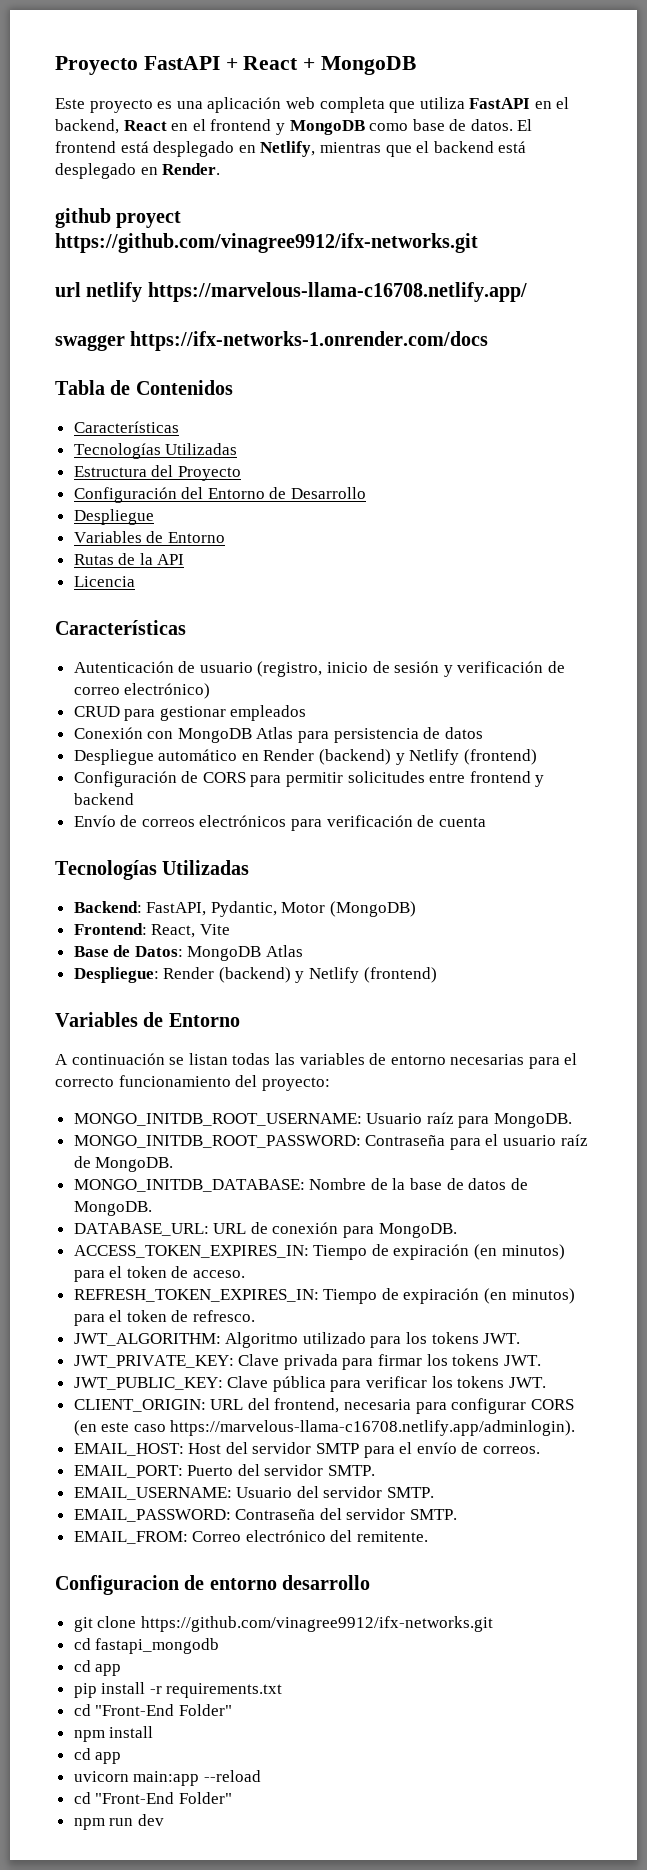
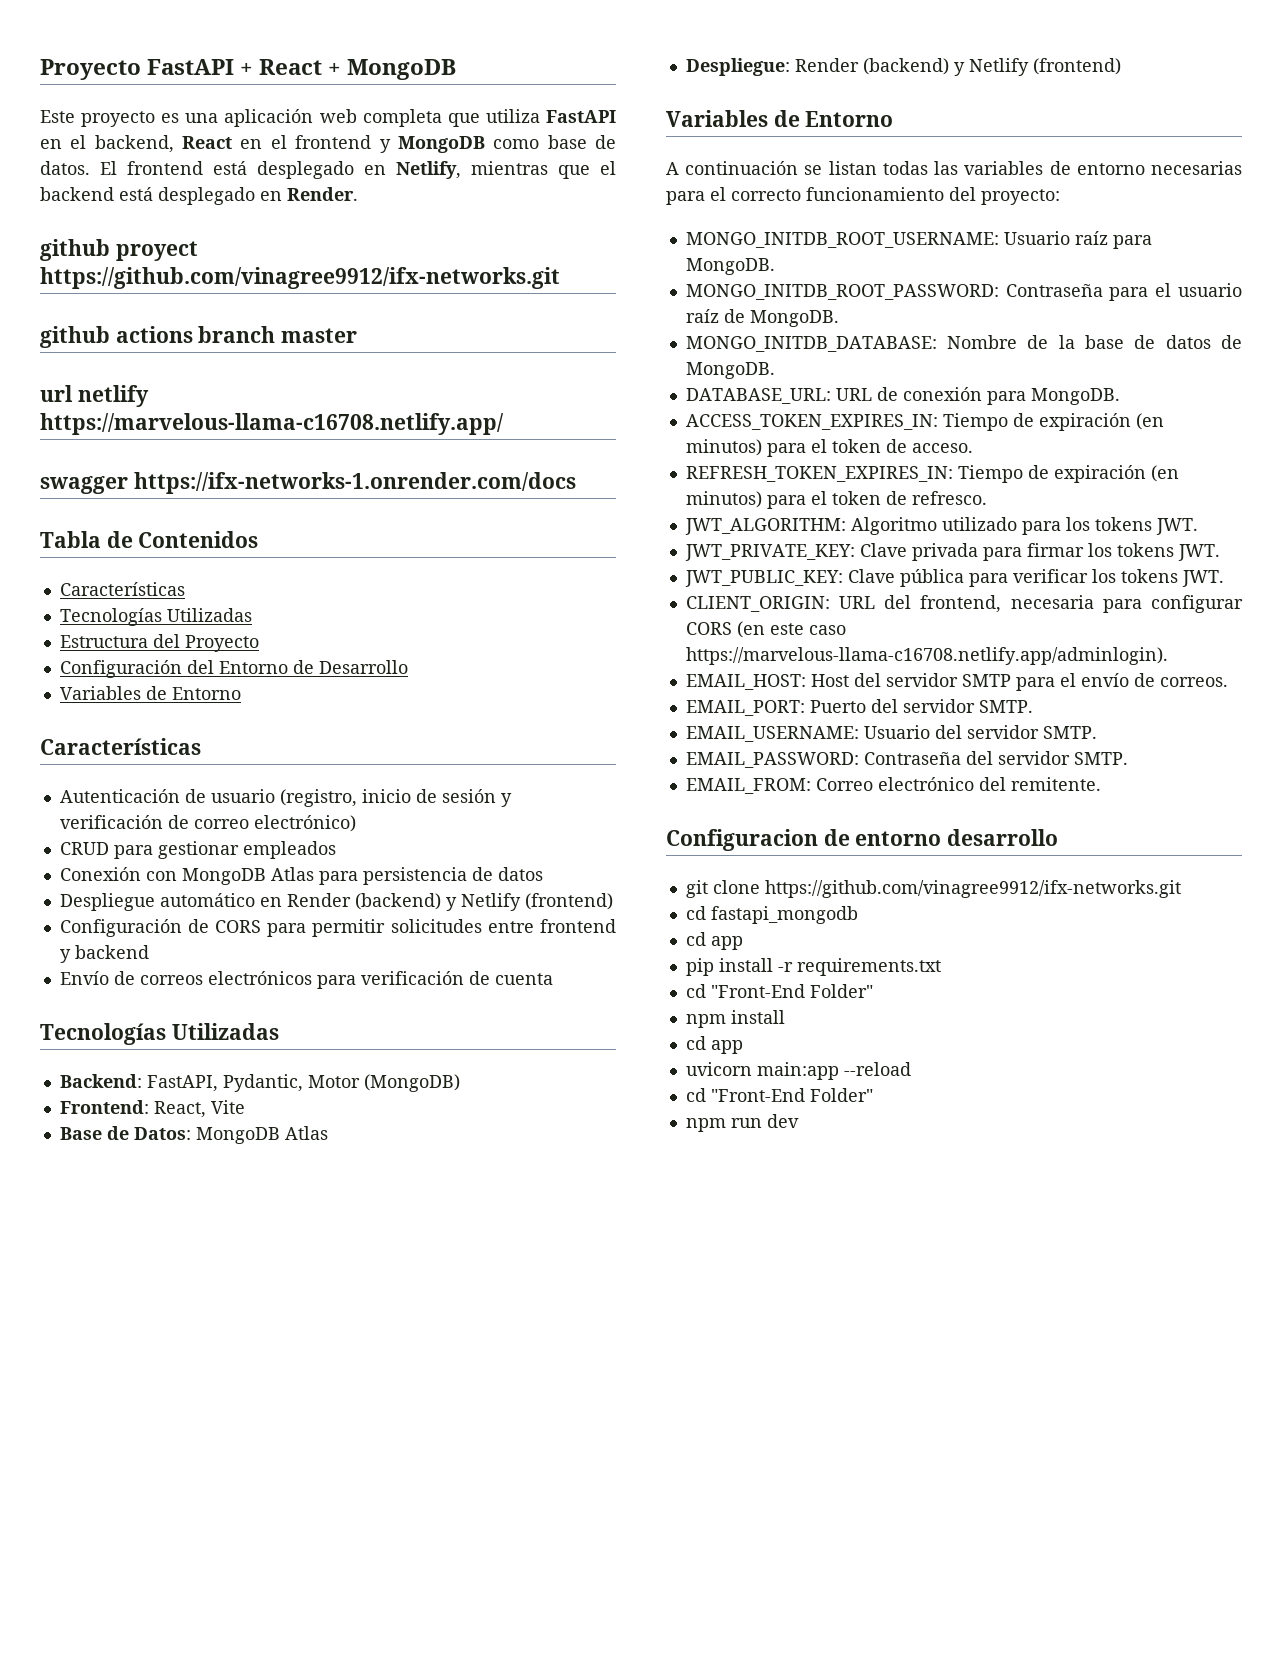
(478, 243) none -> [40,326,358,348] // github actions branch master
[73,509,154,525] [73,531,225,543] [73,553,185,565] [73,576,135,587] // Despliegue // Variables de Entorno // Rutas de la API // Licencia -> [59,686,241,700] // Variables de Entorno

